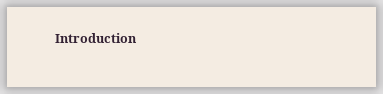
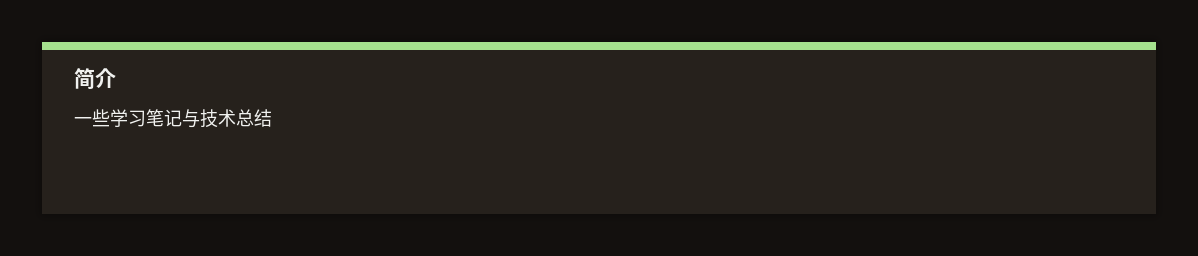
[55,33,137,43] Introduction -> [74,68,116,90] [74,109,272,128] 简介 // 一些学习笔记与技术总结

